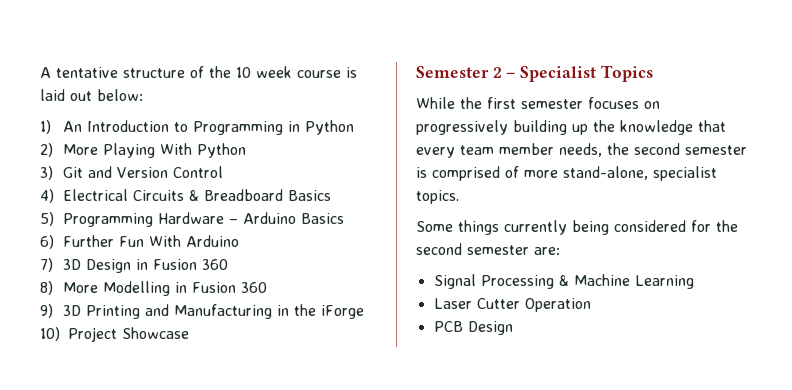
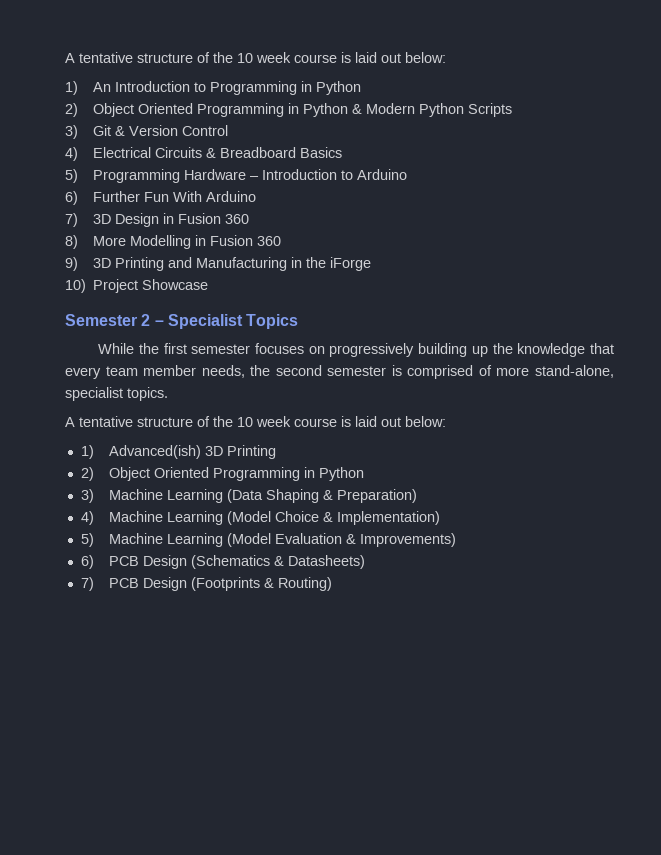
[63,143,247,158] More Playing With Python -> [93,103,513,117] Object Oriented Programming in Python & Modern Python Scripts
[88,166,113,178] and -> [115,126,126,136] &
[243,212,345,224] Arduino Basics -> [262,169,408,180] Introduction to Arduino
[416,220,738,235] [416,243,560,255] [433,274,694,289] [433,298,591,312] [433,321,513,335] Some things currently being considered for the second semester are: // Signal Processing & Machine Learning // Laser Cutter Operation // PCB Design -> [65,416,446,427] [80,445,277,459] [80,467,365,481] [80,489,418,503] [80,511,441,525] [80,533,457,547] [80,555,366,569] [80,577,333,591] A tentative structure of the 10 week course is laid out below: // 1) Advanced(ish) 3D Printing // 2) Object Oriented Programming in Python // 3) Machine Learning (Data Shaping & Preparation) // 4) Machine Learning (Model Choice & Implementation) // 5) Machine Learning (Model Evaluation & Improvements) // 6) PCB Design (Schematics & Datasheets) // 7) PCB Design (Footprints & Routing)

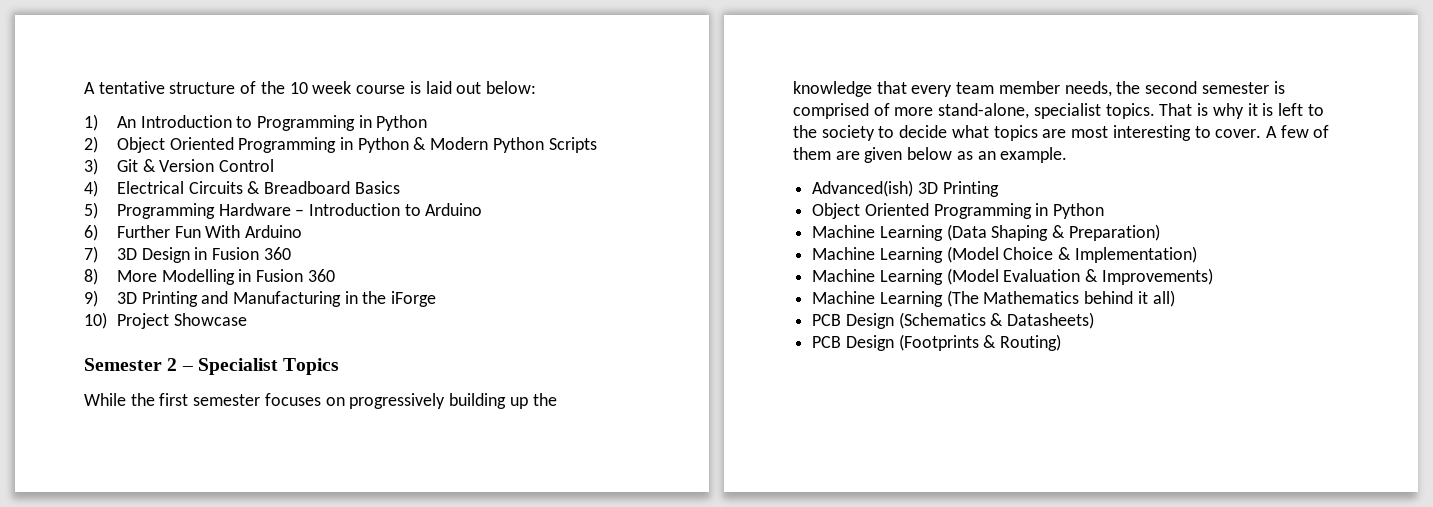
[65,416,446,427] [80,445,94,459] // A tentative structure of the 10 week course is laid out below: // 1) -> [1159,103,1324,119] [793,125,1330,141] [793,147,1068,163] That is why it is left to the society to decide what topics are most interesting to cover. A few of them are given below as an example. //
[80,467,94,481] 2) -> (999, 189) none
[80,489,94,503] 3) -> (1105, 211) none
[80,511,94,525] 4) -> (1160, 232) none
[80,533,94,547] 5) -> (1197, 254) none
[80,555,94,569] 6) -> [812,290,1175,307] Machine Learning (The Mathematics behind it all) //
[80,577,94,591] 7) -> (1095, 320) none

